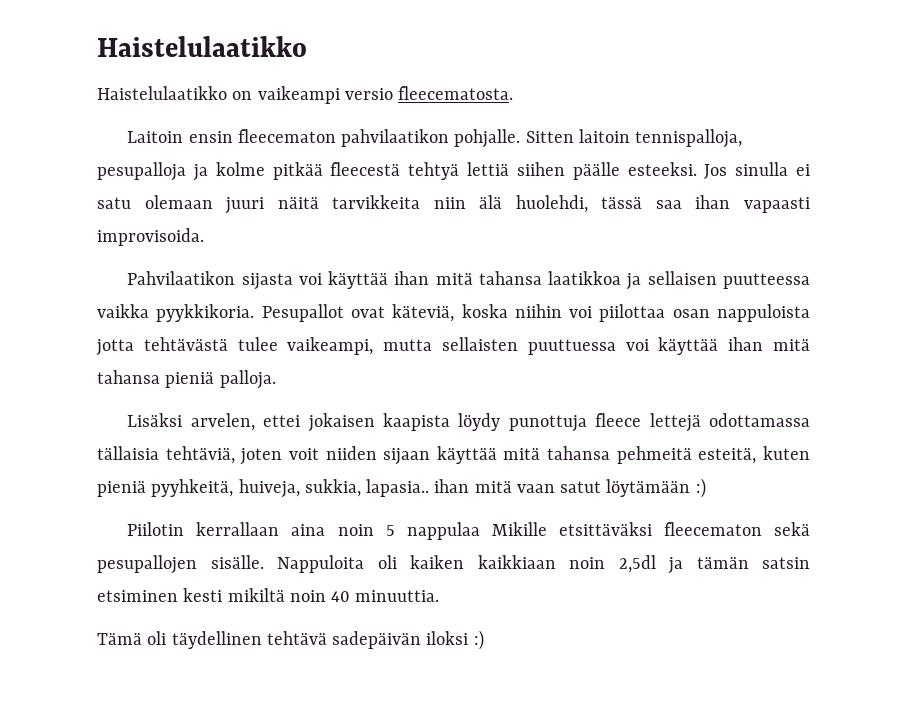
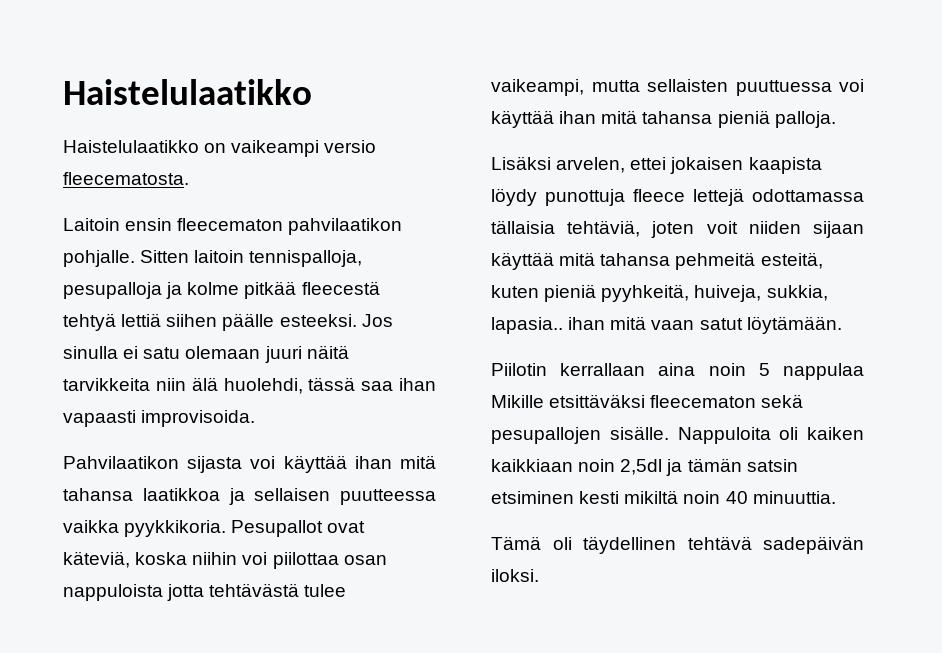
[606,478,706,498] löytämään :) -> [746,316,842,334] löytämään.
[426,630,484,650] iloksi :) -> [491,569,539,582] iloksi.

